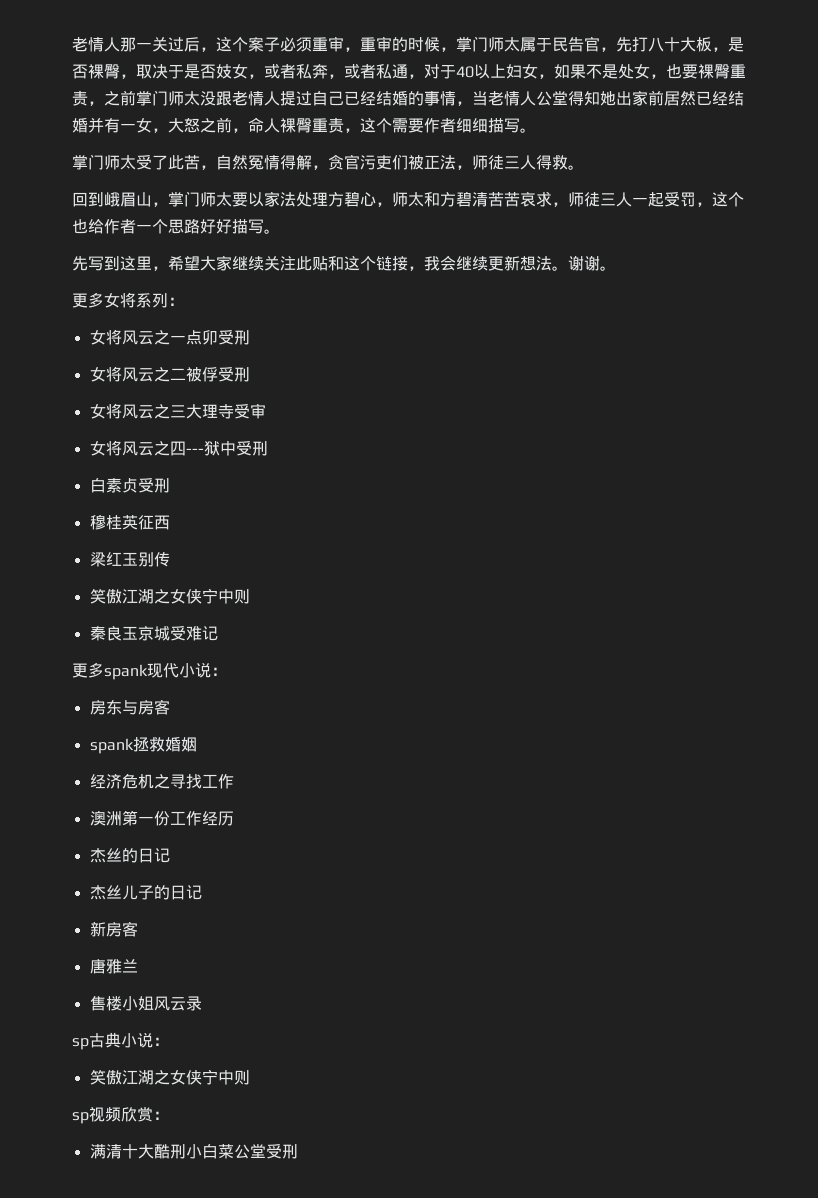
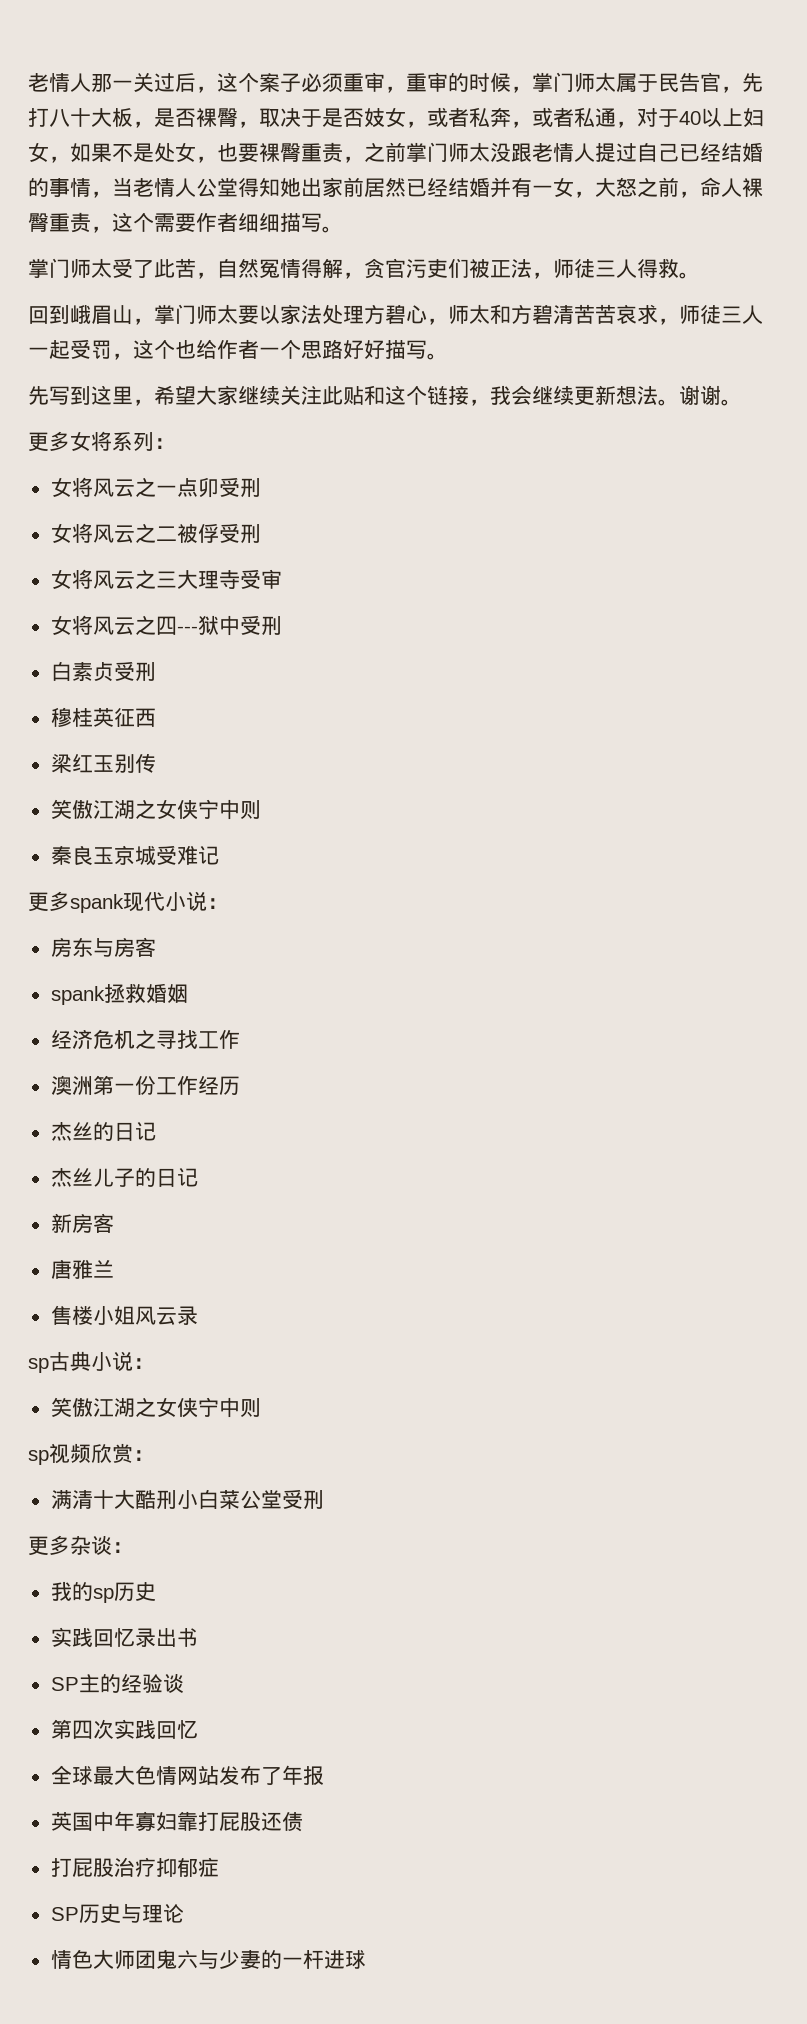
(298, 1151) none -> [28,1535,133,1556] [50,1581,156,1603] [50,1627,198,1647] [50,1674,184,1693] [50,1719,198,1739] [50,1765,324,1786] [50,1811,303,1832] [50,1857,219,1877] [50,1904,184,1923] [50,1949,366,1970] // 更多杂谈： // 我的sp历史 // 实践回忆录出书 // SP主的经验谈 // 第四次实践回忆 // 全球最大色情网站发布了年报 // 英国中年寡妇靠打屁股还债 // 打屁股治疗抑郁症 // SP历史与理论 // 情色大师团鬼六与少妻的一杆进球

